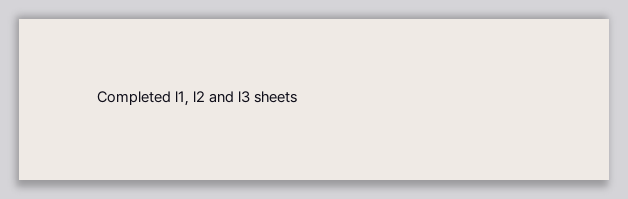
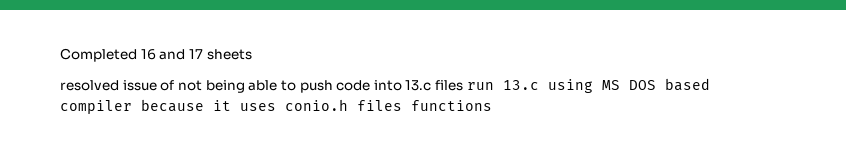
[175,91,298,106] l1, l2 and l3 sheets -> [140,49,252,60] [60,78,710,93] [60,99,492,114] 16 and 17 sheets // resolved issue of not being able to push code into 13.c files run 13.c using MS DOS based compiler because it uses conio.h files functions

